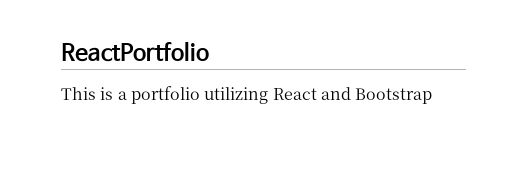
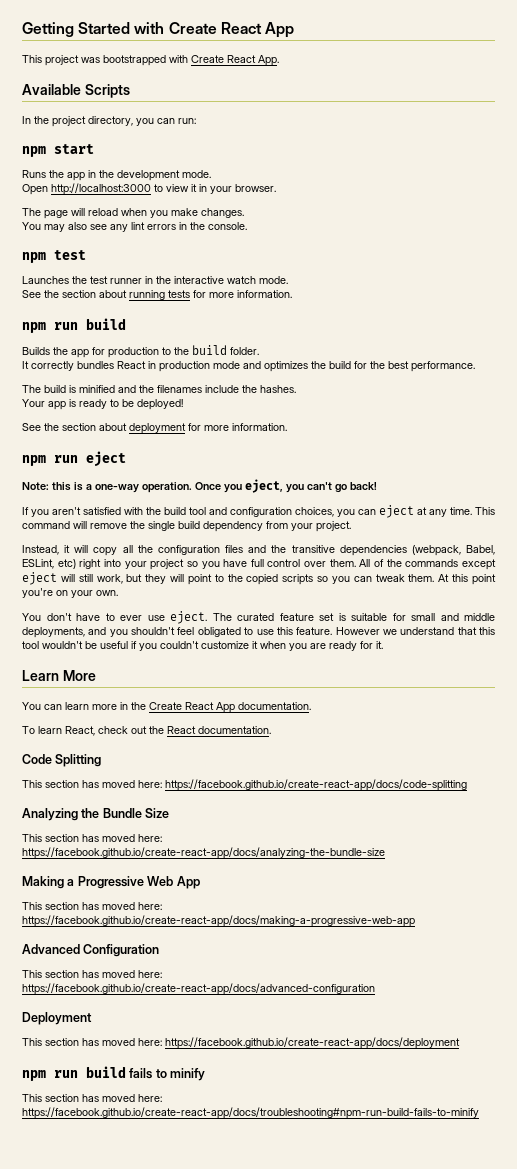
[61,41,209,62] [61,86,433,104] ReactPortfolio // This is a portfolio utilizing React and Bootstrap -> [22,22,294,38] [22,55,279,66] [22,84,130,98] [22,116,196,127] [22,144,94,157] [22,170,211,181] [22,183,276,195] [22,208,244,219] [22,222,247,232] [22,250,86,263] [22,276,288,284] [22,290,292,300] [22,318,126,333] [22,345,259,358] [22,361,475,372] [22,385,296,393] [22,399,183,410] [22,423,287,434] [22,451,126,467] [22,479,377,493] [22,505,495,518] [22,521,351,532] [22,545,495,556] [22,559,496,570] [22,572,497,585] [22,588,118,598] [22,611,495,624] [22,627,495,638] [22,641,383,651] [22,670,96,681] [22,702,311,713] [22,726,271,736] [22,754,102,767] [22,779,467,791] [22,808,170,821] [22,834,162,842] [22,847,385,859] [22,876,200,889] [22,902,162,910] [22,915,415,927] [22,944,160,957] [22,970,162,978] [22,983,375,995] [22,1012,92,1025] [22,1037,460,1049] [22,1066,206,1081] [22,1094,162,1102] [22,1107,479,1119] Getting Started with Create React App // This project was bootstrapped with Create React App. // Available Scripts // In the project directory, you can run: // npm start // Runs the app in the development mode. // Open http://localhost:3000 to view it in your browser. // The page will reload when you make changes. // You may also see any lint errors in the console. // npm test // Launches the test runner in the interactive watch mode. // See the section about running tests for more information. // npm run build // Builds the app for production to the build folder. // It correctly bundles React in production mode and optimizes the build for the best performance. // The build is minified and the filenames include the hashes. // Your app is ready to be deployed! // See the section about deployment for more information. // npm run eject // Note: this is a one-way operation. Once you eject, you can't go back! // If you aren't satisfied with the build tool and configuration choices, you can eject at any time. This command will remove the single build dependency from your project. // Instead, it will copy all the configuration files and the transitive dependencies (webpack, Babel, ESLint, etc) right into your project so you have full control over them. All of the commands except eject will still work, but they will point to the copied scripts so you can tweak them. At this point you're on your own. // You don't have to ever use eject. The curated feature set is suitable for small and middle deployments, and you shouldn't feel obligated to use this feature. However we understand that this tool wouldn't be useful if you couldn't customize it when you are ready for it. // Learn More // You can learn more in the Create React App documentation. // To learn React, check out the React documentation. // Code Splitting // This section has moved here: https://facebook.github.io/create-react-app/docs/code-splitting // Analyzing the Bundle Size // This section has moved here: https://facebook.github.io/create-react-app/docs/analyzing-the-bundle-size // Making a Progressive Web App // This section has moved here: https://facebook.github.io/create-react-app/docs/making-a-progressive-web-app // Advanced Configuration // This section has moved here: https://facebook.github.io/create-react-app/docs/advanced-configuration // Deployment // This section has moved here: https://facebook.github.io/create-react-app/docs/deployment // npm run build fails to minify // This section has moved here: https://facebook.github.io/create-react-app/docs/troubleshooting#npm-run-build-fails-to-minify

